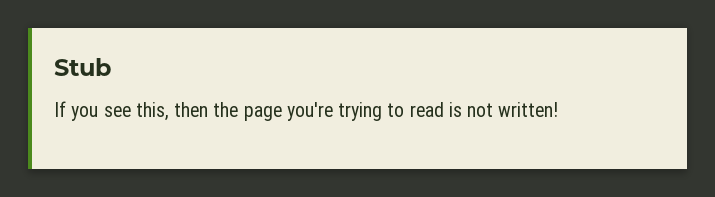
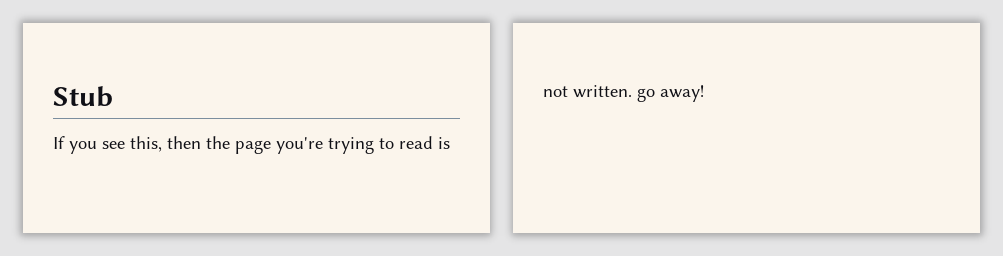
[498,102,559,117] written! -> [573,85,704,102] written. go away!

